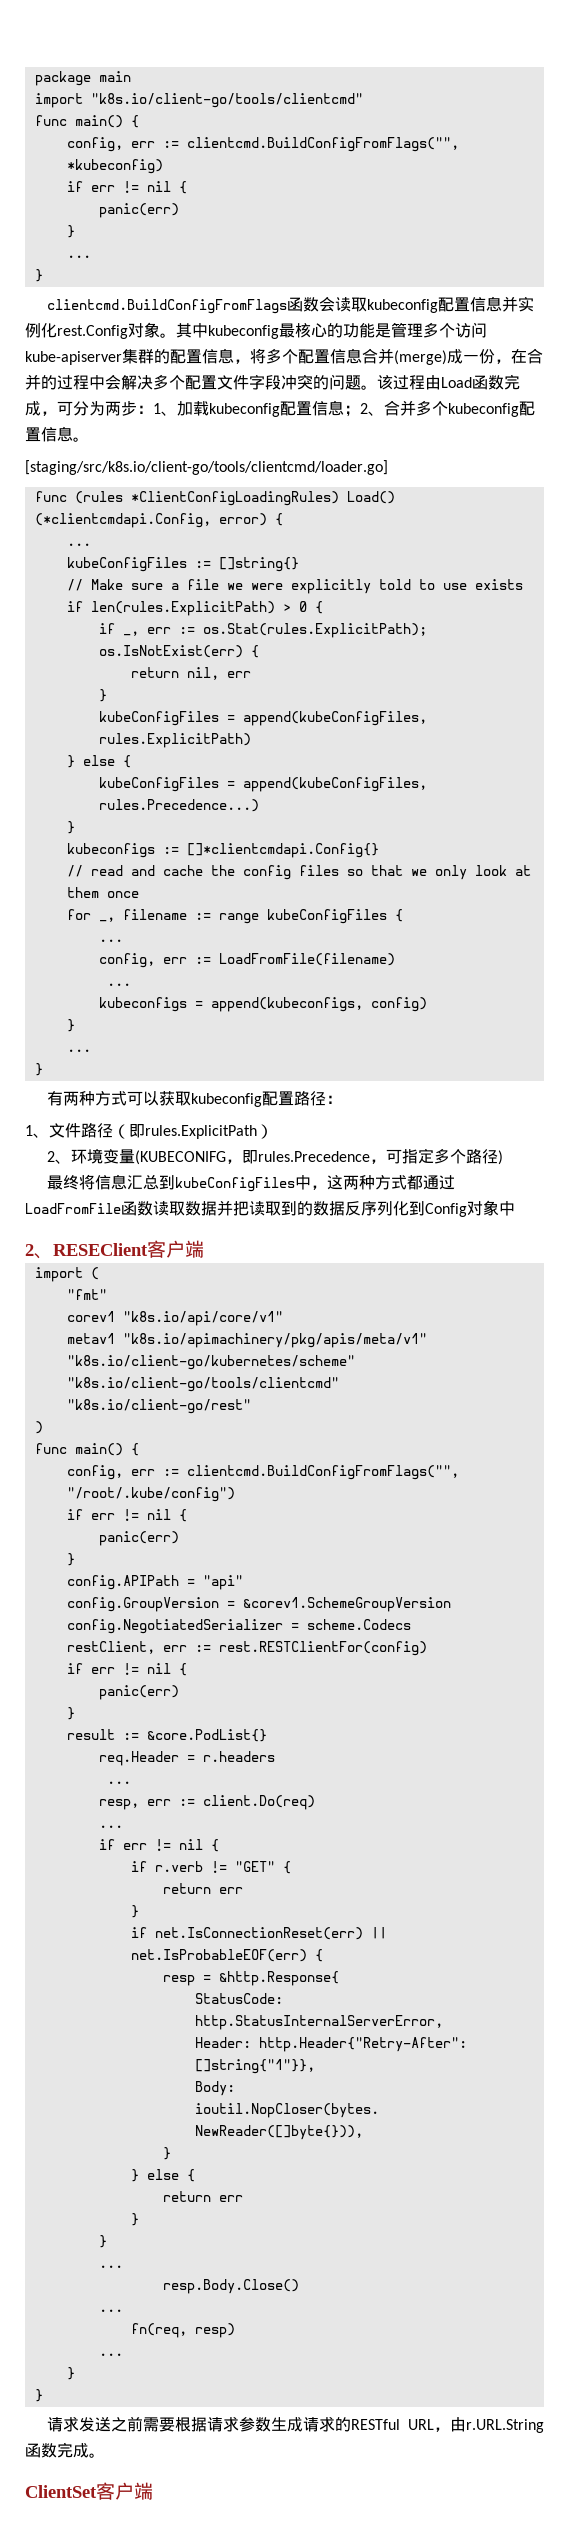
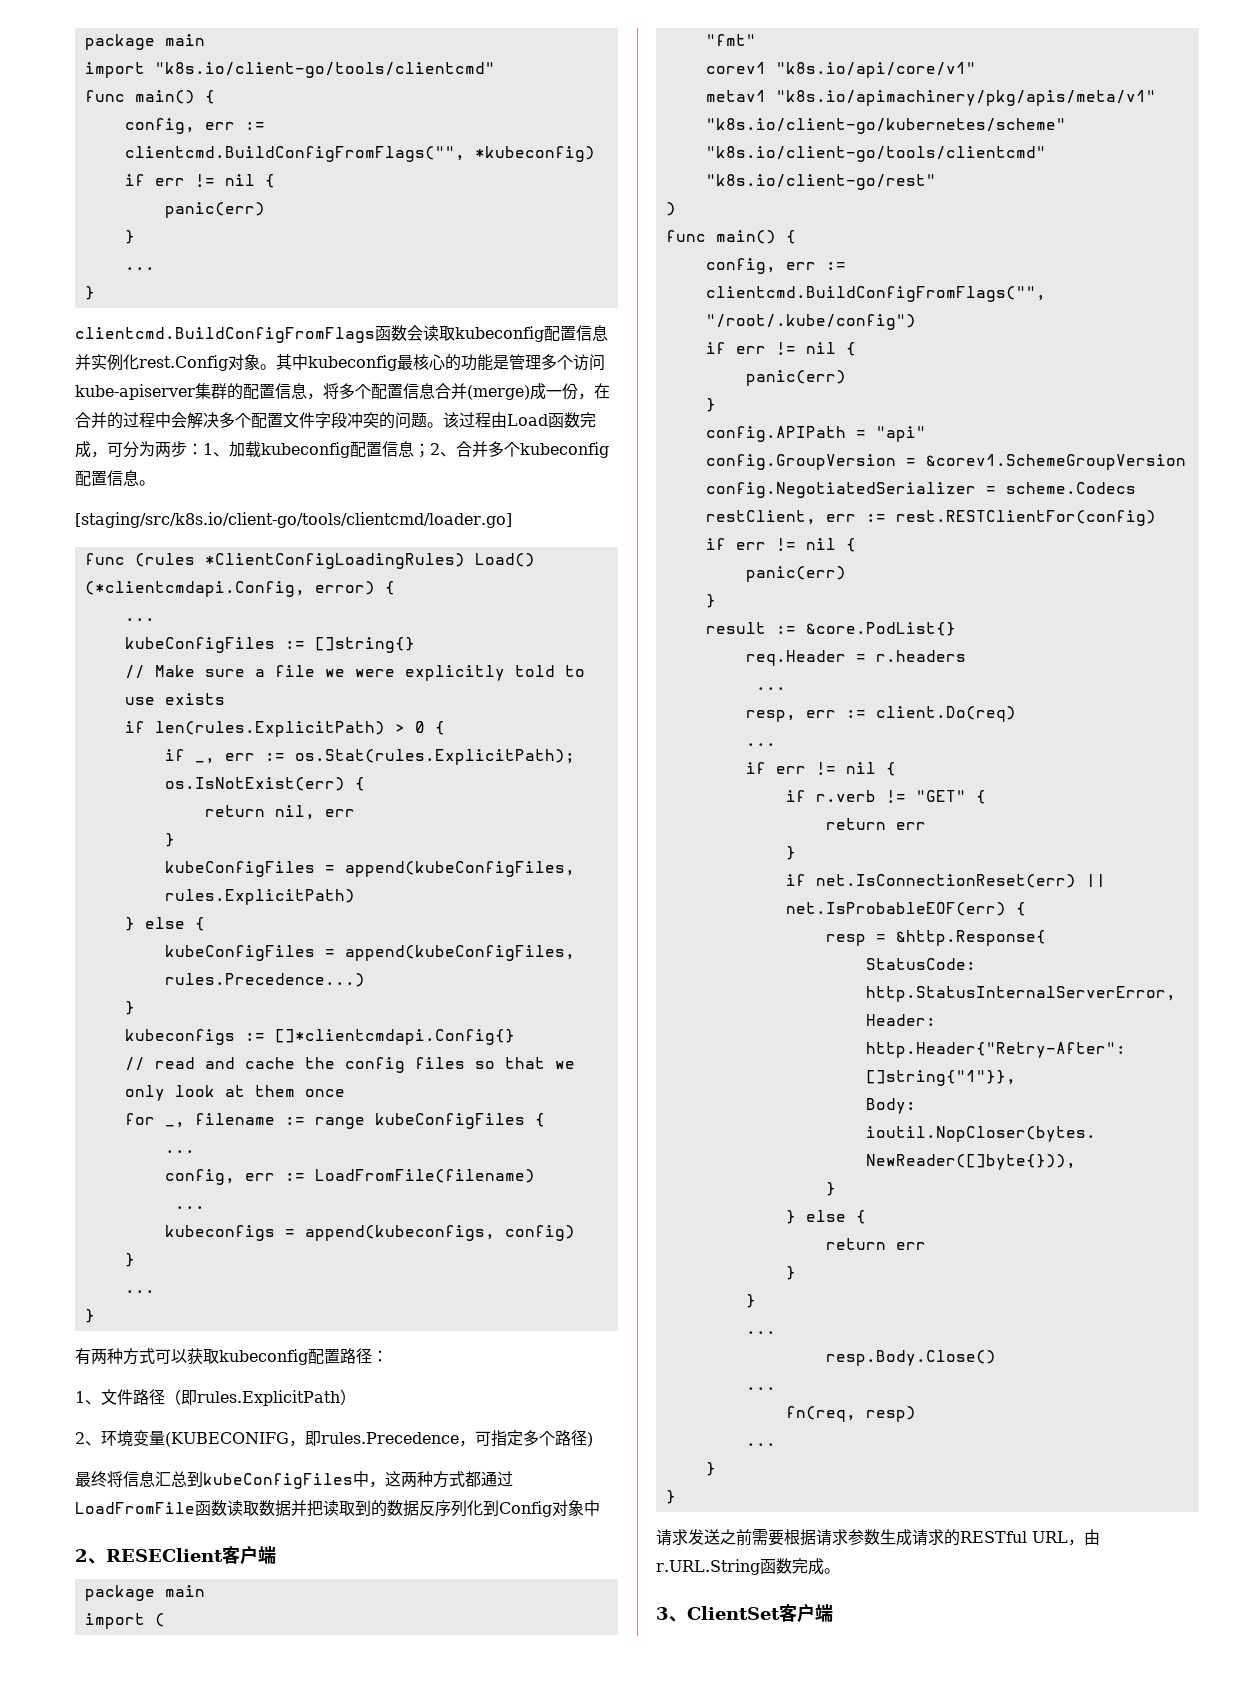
(204, 1249) none -> [84,1585,205,1601] // package main
(105, 2455) none -> [656,1607,687,1622] 3、

